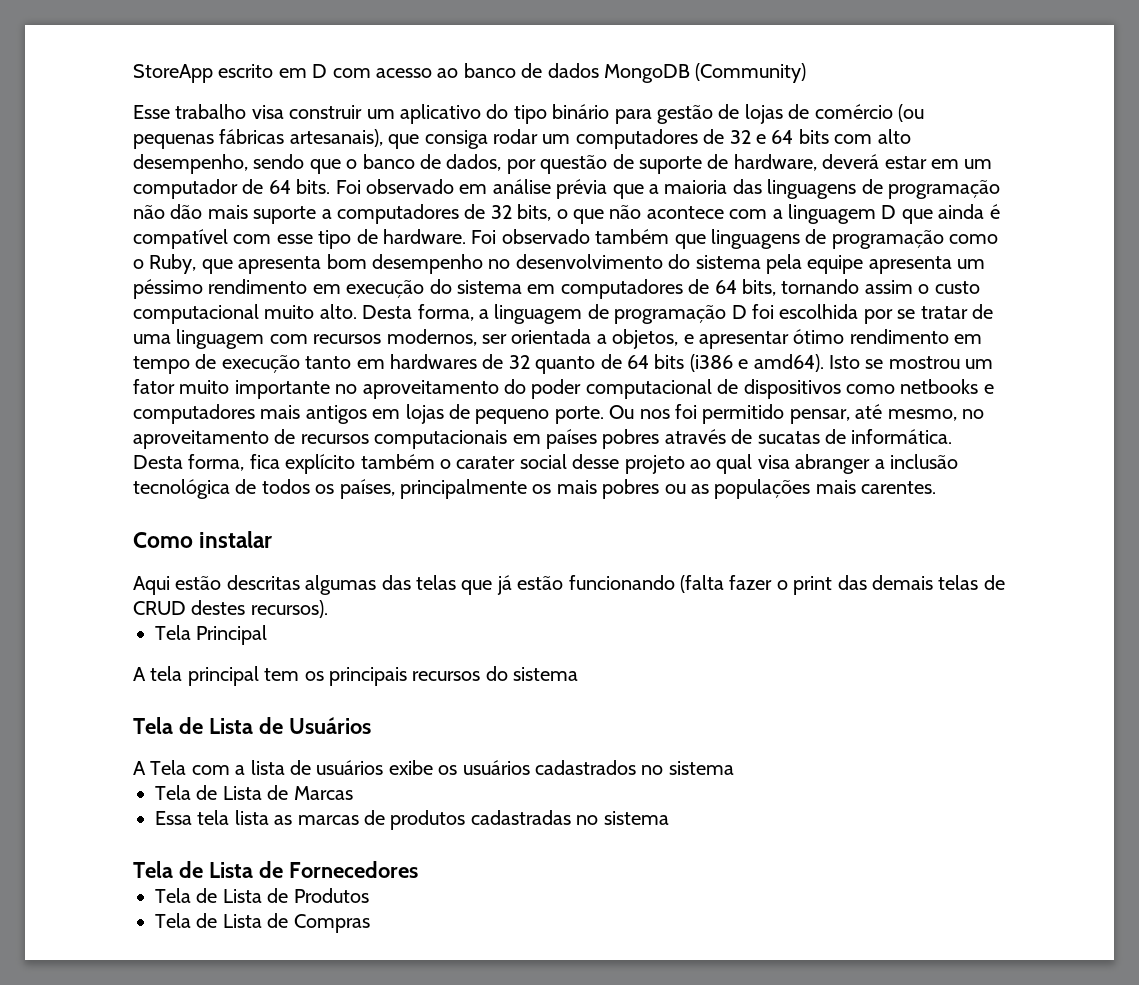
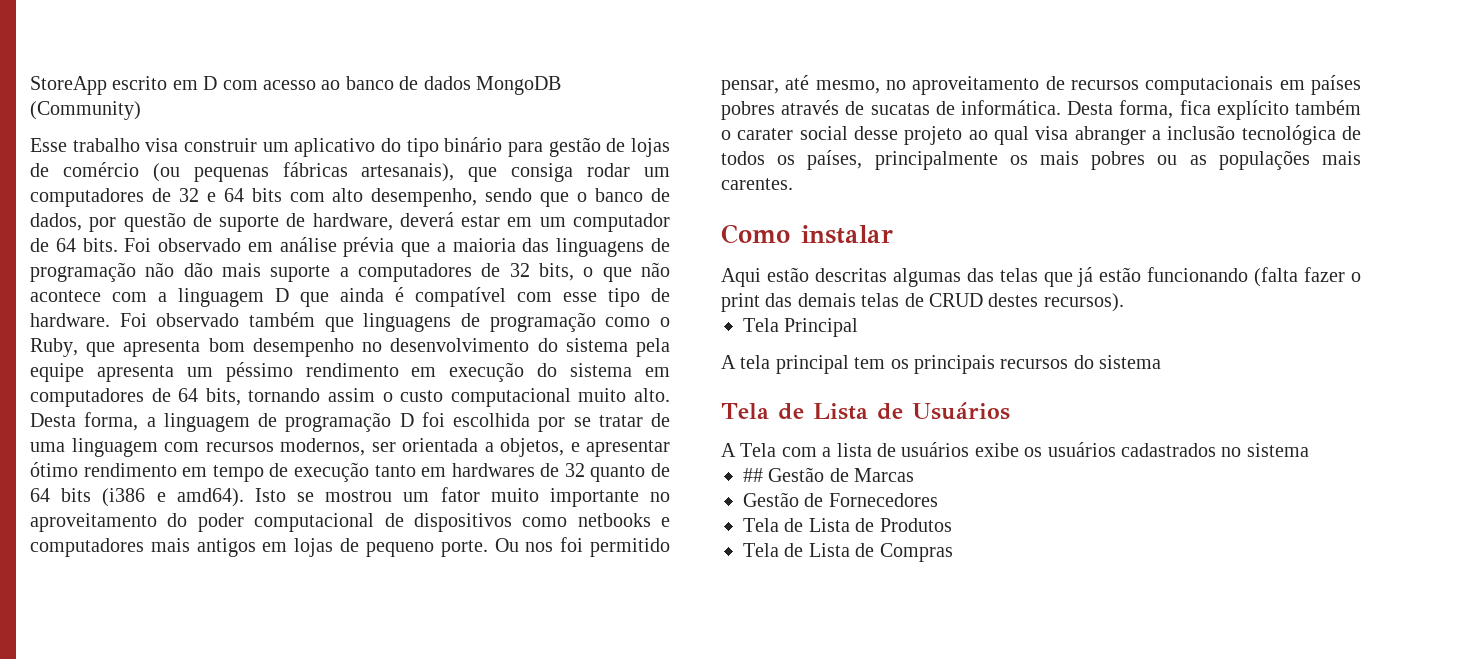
[155,785,262,800] Tela de Lista -> [743,467,825,482] ## Gestão
[155,810,669,830] [133,861,253,878] Essa tela lista as marcas de produtos cadastradas no sistema // Tela de Lista -> [743,492,799,507] Gestão

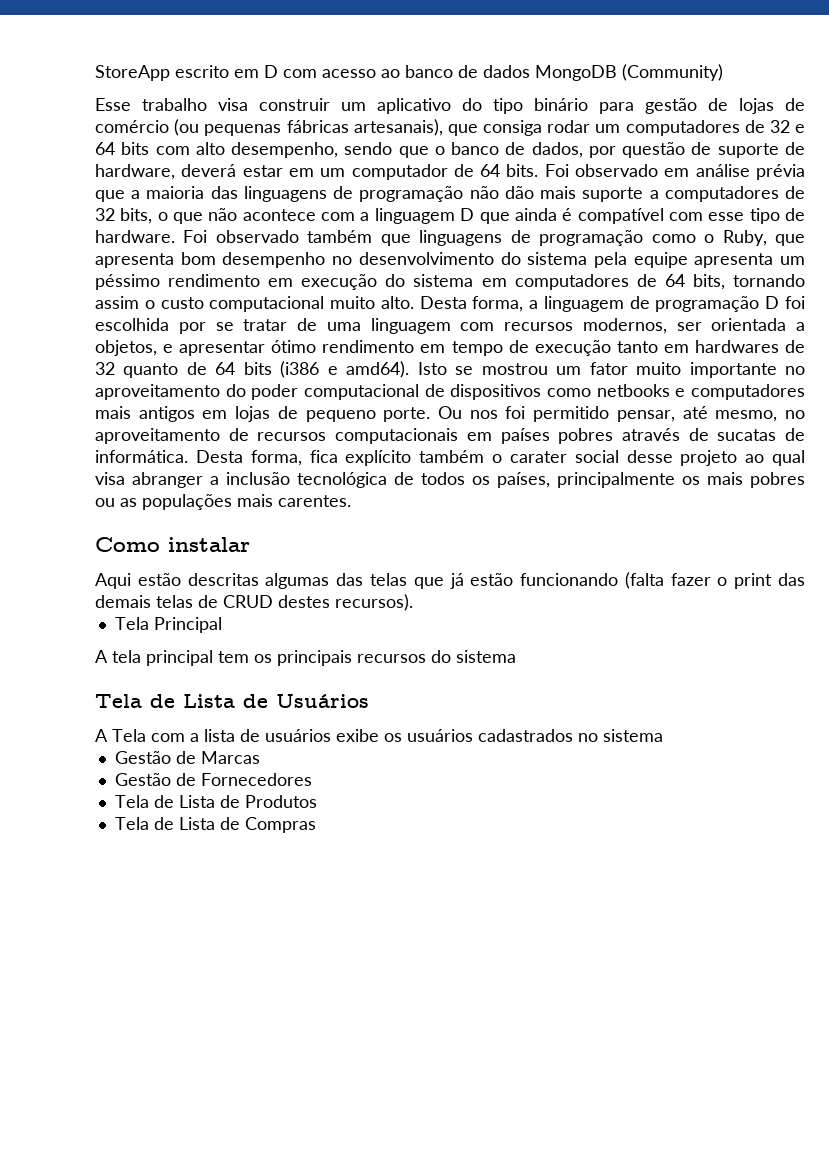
[743,468,763,482] ## -> (663, 735) none

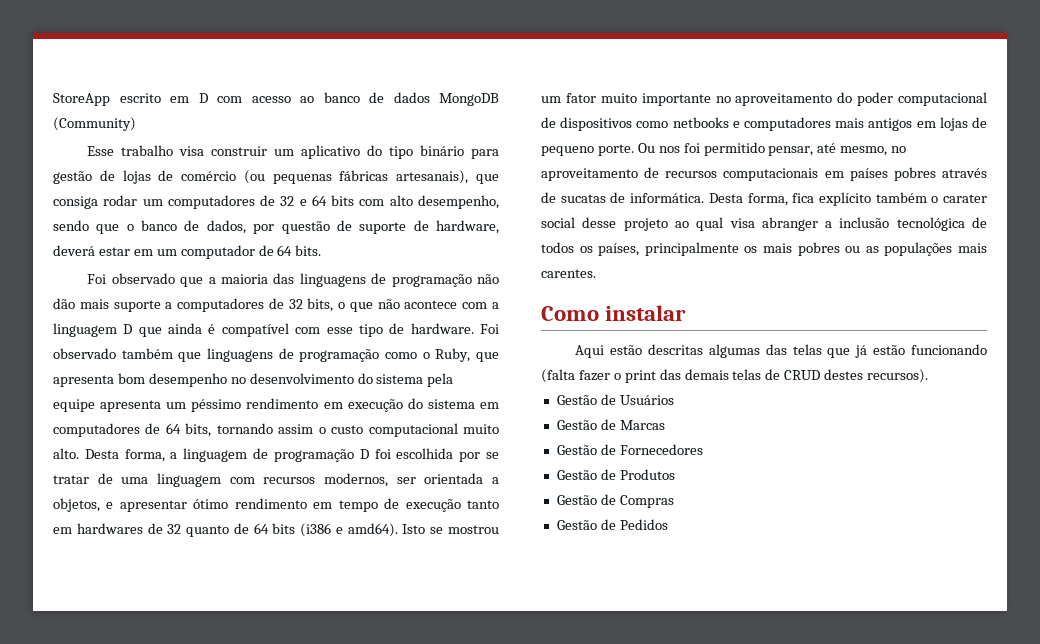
[544,164,805,180] Foi observado em análise prévia -> [87,273,175,284] // Foi observado
[114,617,222,633] [95,650,516,666] [95,694,369,708] [95,729,663,742] Tela Principal // A tela principal tem os principais recursos do sistema // Tela de Lista de Usuários // A Tela com a lista de usuários exibe os usuários cadastrados no sistema -> [556,394,674,405] Gestão de Usuários
[114,795,215,808] Tela de Lista -> [556,470,597,480] Gestão
[114,817,215,830] Tela de Lista -> [556,495,597,505] Gestão
(316, 825) none -> [556,519,668,530] // Gestão de Pedidos

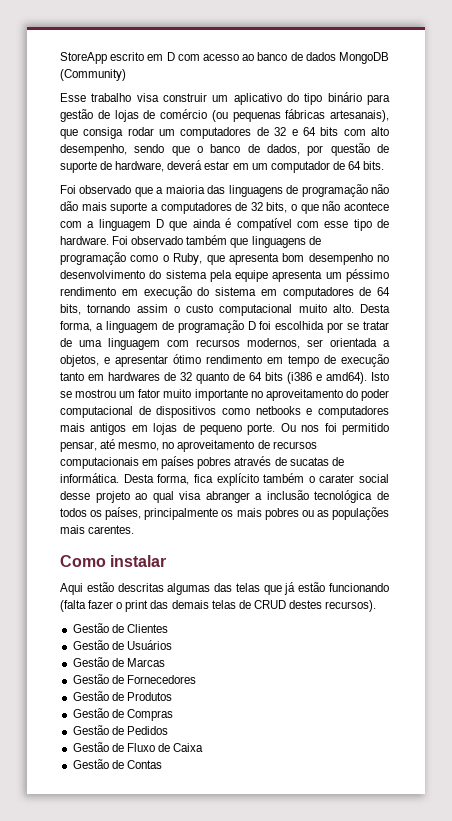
(929, 376) none -> [72,623,168,633] // Gestão de Clientes
(668, 524) none -> [72,742,204,752] [72,759,162,769] // Gestão de Fluxo de Caixa // Gestão de Contas

